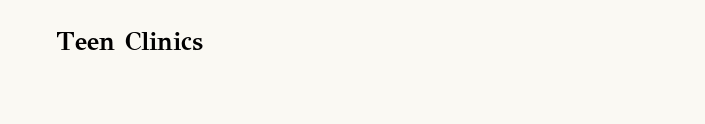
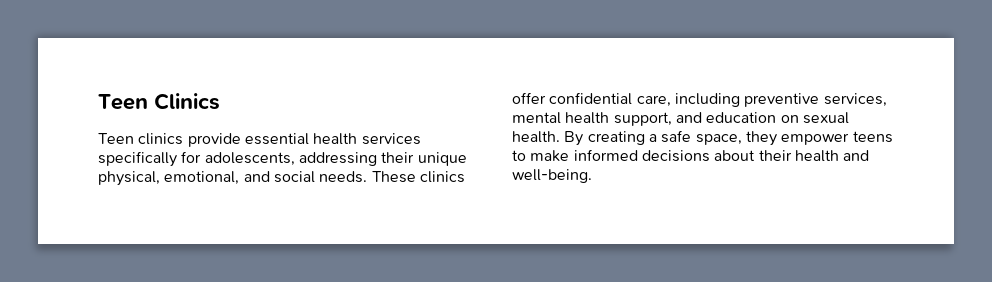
(203, 41) none -> [98,133,421,147] [98,151,467,167] [98,171,465,186] [512,92,887,107] [512,112,849,126] [512,130,893,146] [512,149,870,162] [512,169,592,183] // Teen clinics provide essential health services specifically for adolescents, addressing their unique physical, emotional, and social needs. These clinics offer confidential care, including preventive services, mental health support, and education on sexual health. By creating a safe space, they empower teens to make informed decisions about their health and well-being.

